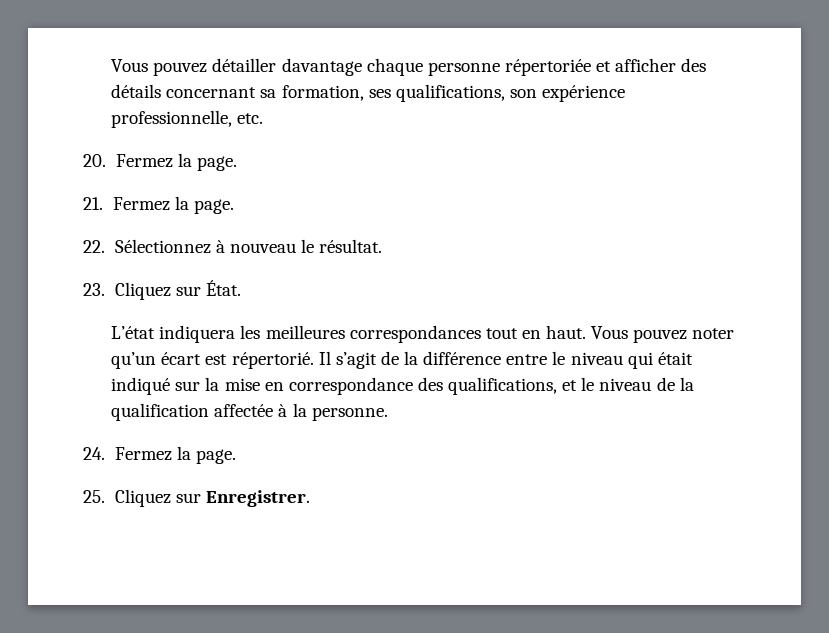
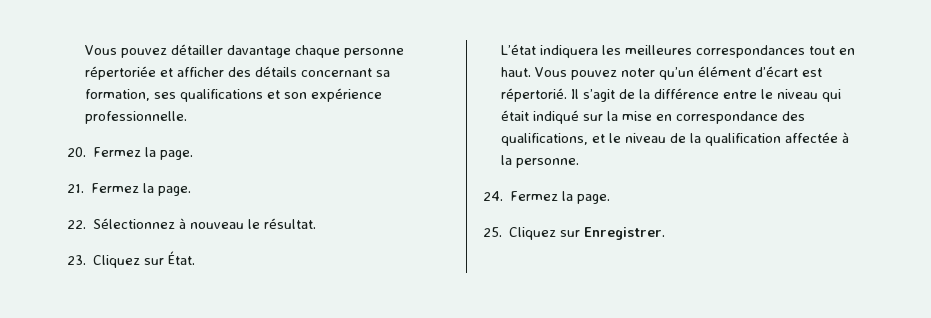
[395,84,626,102] [111,110,264,128] qualifications, son expérience professionnelle, etc. -> [180,88,383,102] [85,111,188,124] qualifications et son expérience professionnelle.
[161,352,202,365] écart -> [698,66,799,77] élément d’écart

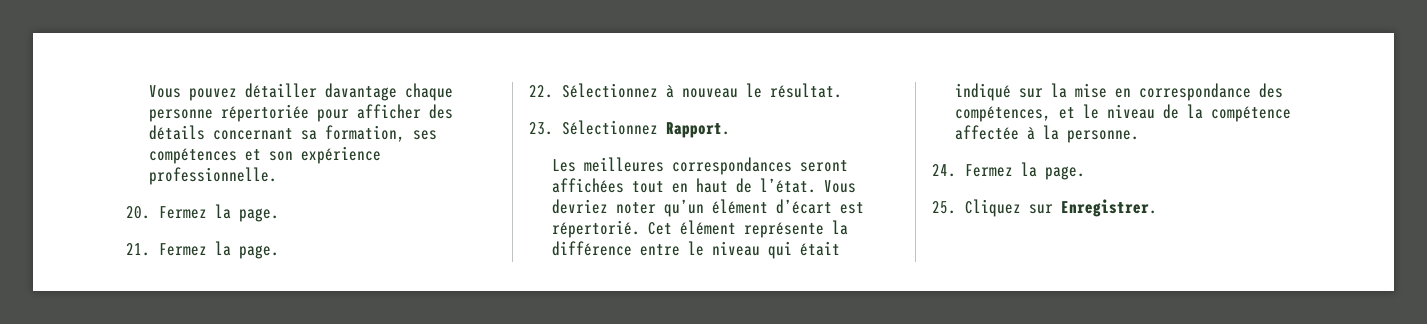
[160,68,174,77] et -> [316,109,349,122] pour
[180,89,264,102] qualifications -> [148,148,237,164] compétences
[93,251,196,268] [501,44,856,58] [501,67,618,80] Cliquez sur État. // L’état indiquera les meilleures correspondances tout en haut. Vous pouvez -> [561,120,730,138] [551,157,848,175] [551,178,856,193] [551,199,608,214] Sélectionnez Rapport. // Les meilleures correspondances seront affichées tout en haut de l’état. Vous devriez
[571,89,636,102] Il s’agit de -> [647,220,824,238] Cet élément représente
[501,133,589,146] qualifications, -> [954,106,1051,122] compétences,
[705,133,782,146] qualification -> [1210,106,1291,122] compétence

